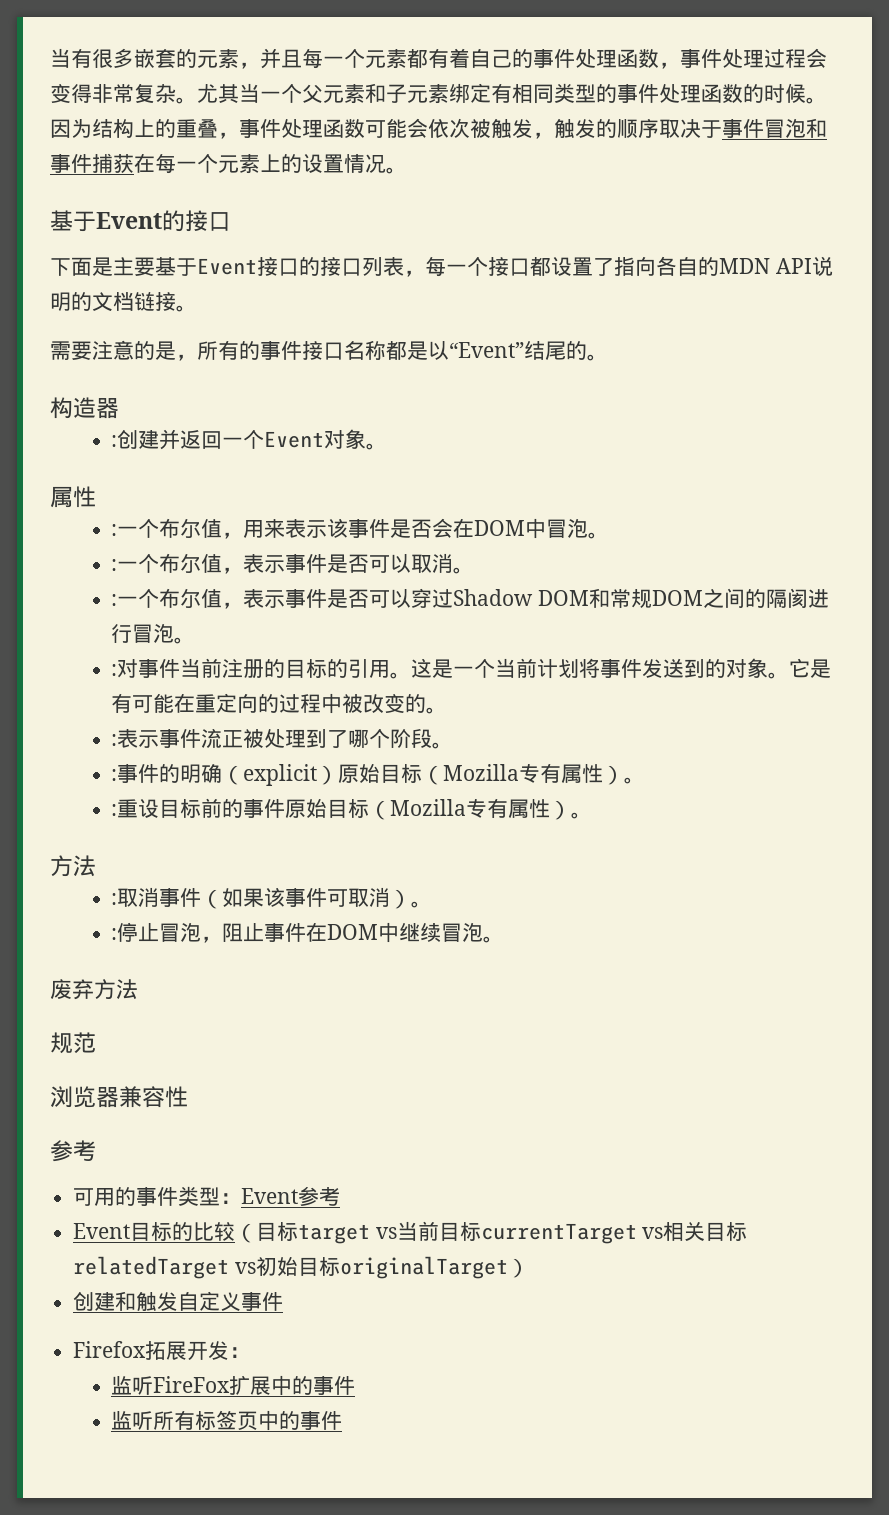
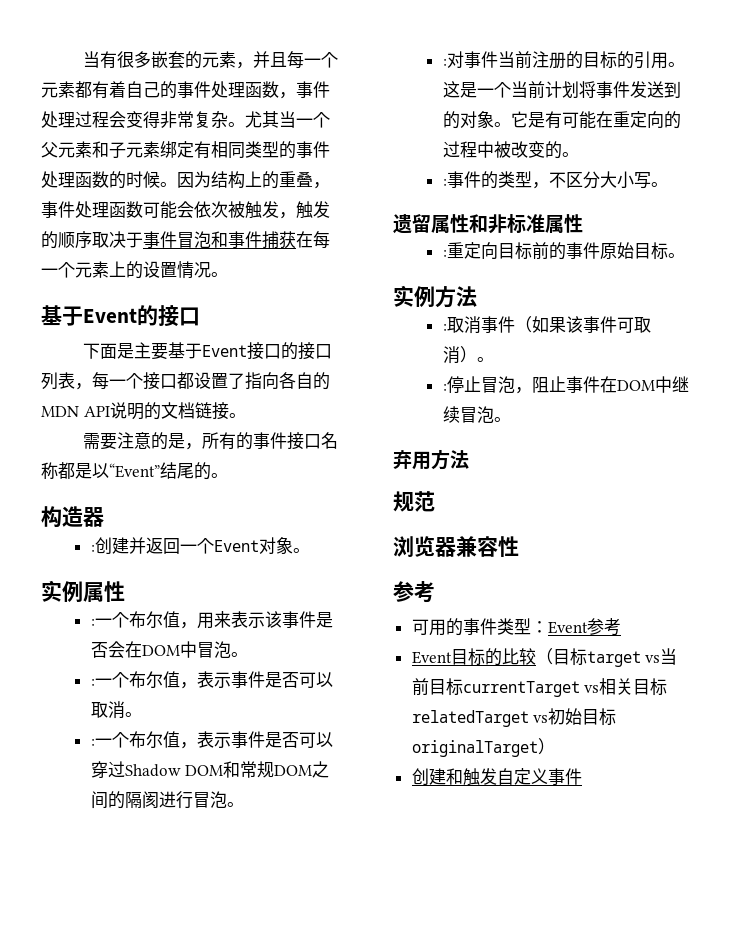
(388, 446) none -> [41,580,83,602] 实例
[117,728,454,749] [111,763,646,786] 表示事件流正被处理到了哪个阶段。 // :事件的明确（explicit）原始目标（Mozilla专有属性）。 -> [446,171,668,189] [393,214,583,234] 事件的类型，不区分大小写。 // 遗留属性和非标准属性
[138,799,160,818] 设 -> [463,242,498,259] 定向
[369,798,593,820] （Mozilla专有属性）。 // -> [667,253,685,258] [393,285,435,307] 。 // 实例
[50,979,94,1000] 废弃 -> [393,450,431,470] 弃用
[73,1341,251,1361] [111,1375,356,1396] [111,1410,343,1431] // Firefox拓展开发： // 监听FireFox扩展中的事件 // 监听所有标签页中的事件 -> (582, 776) none

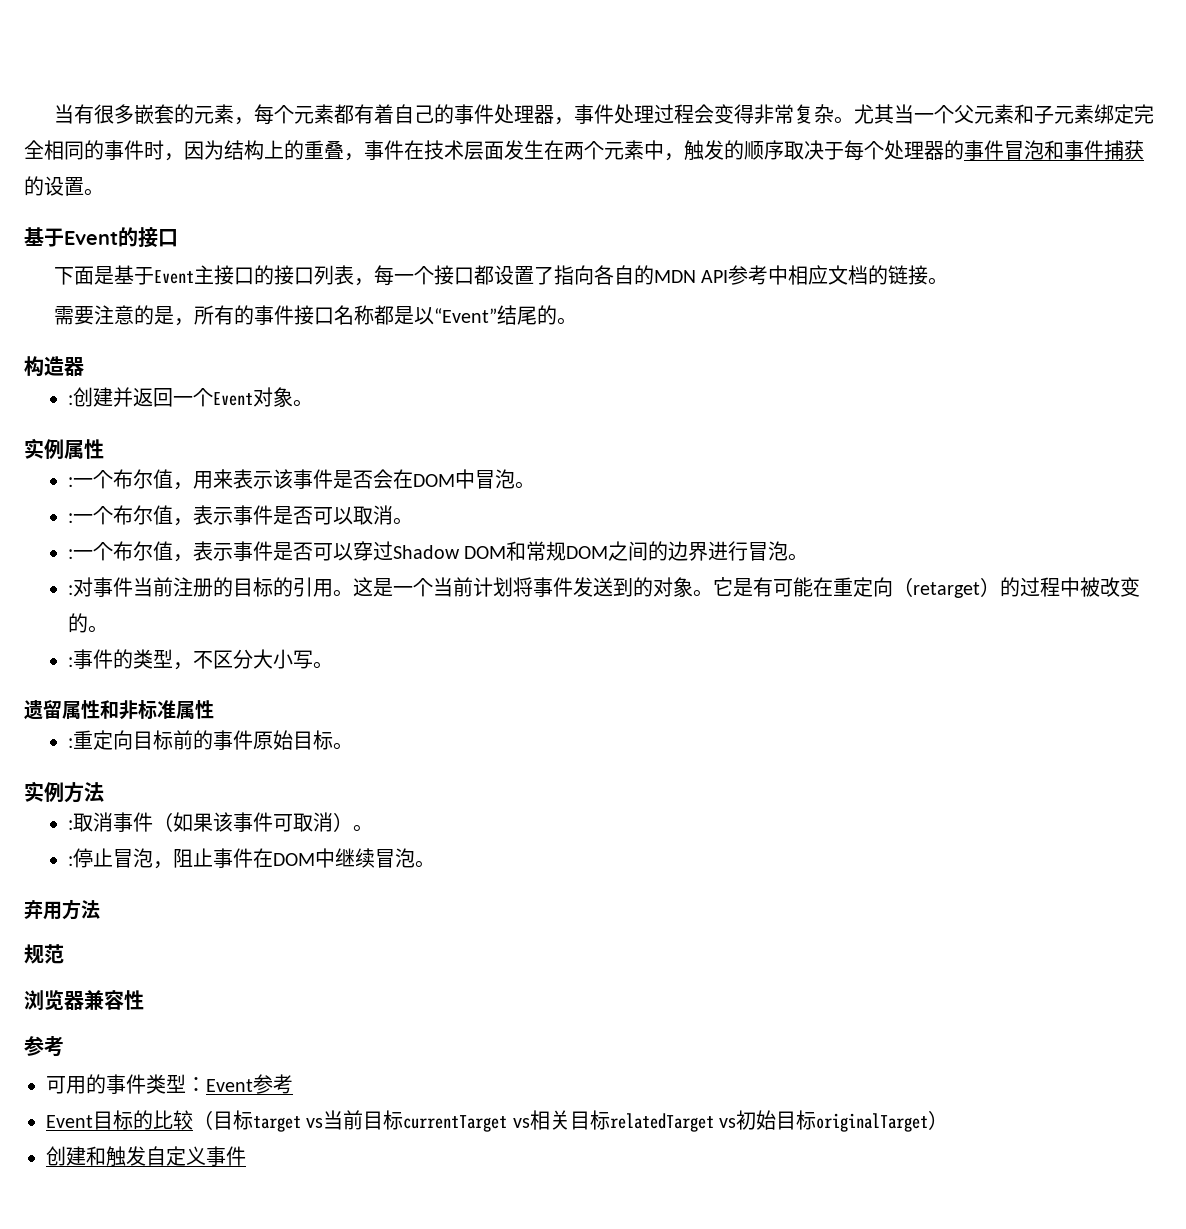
[252,51,321,68] 并且每一 -> [253,104,274,125] 每
[245,81,279,98] 函数 -> [533,105,554,124] 器
[194,141,330,159] [41,171,177,189] 有相同类型的事件处理函数的时候。 -> [1133,104,1154,124] [24,140,184,161] 完全相同的事件时，
[75,201,279,219] 处理函数可能会依次被触发 -> [404,140,664,160] 在技术层面发生在两个元素中
(143, 240) none -> [844,140,964,161] 每个处理器的
[296,231,330,248] [41,261,211,279] 在每一个元素上的设置情况 -> [24,176,84,196] 的设置
[133,342,247,360] 主要基于Event -> [113,265,214,285] 基于Event主
[109,402,195,420] 说明的文档 -> [728,265,889,285] 参考中相应文档的
[124,791,159,809] 隔阂 -> [668,541,709,561] 边界
(664, 119) none -> [893,577,1001,598] （retarget）

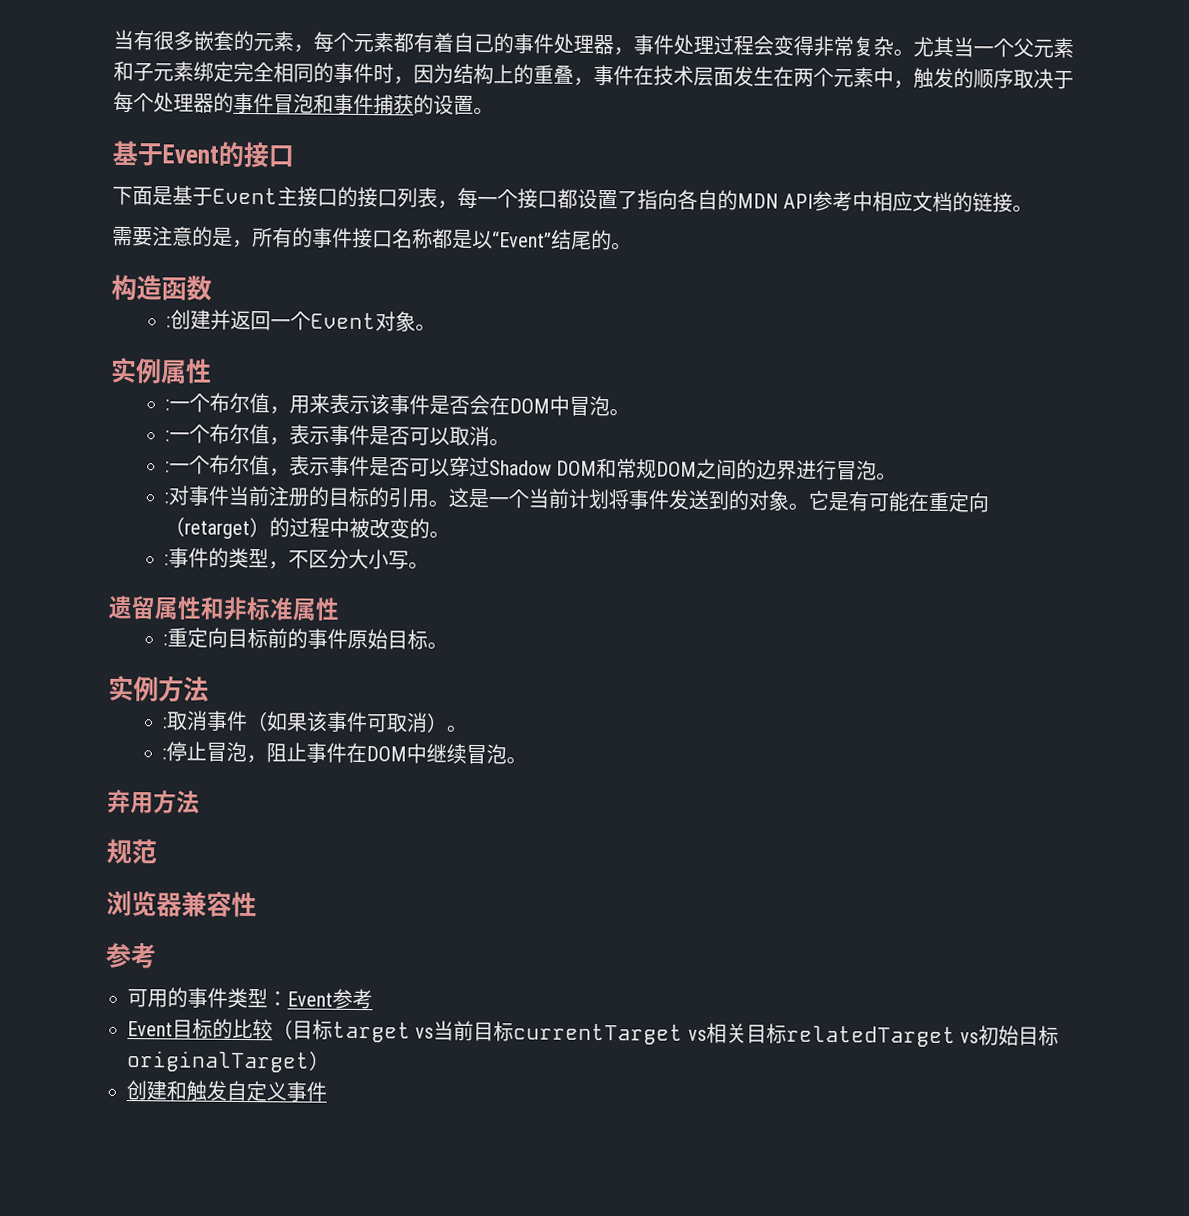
[64,357,84,376] 器 -> [161,275,212,301] 函数

